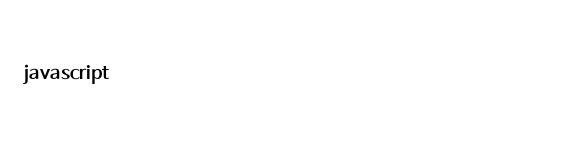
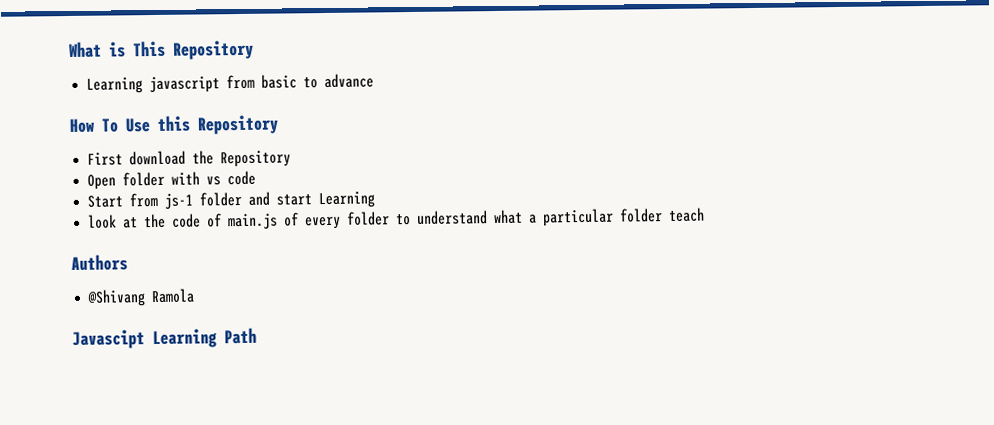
[23,64,109,85] javascript -> [68,39,254,60] [86,73,375,94] [69,114,279,135] [87,150,292,168] [87,170,257,190] [87,191,376,209] [87,207,706,230] [71,254,128,271] [87,288,196,307] [72,327,257,349] What is This Repository // Learning javascript from basic to advance // How To Use this Repository // First download the Repository // Open folder with vs code // Start from js-1 folder and start Learning // look at the code of main.js of every folder to understand what a particular folder teach // Authors // @Shivang Ramola // Javascipt Learning Path

